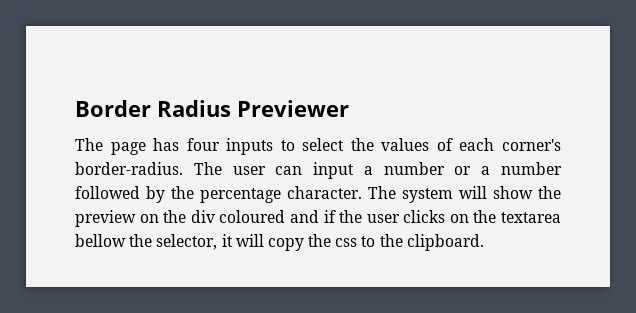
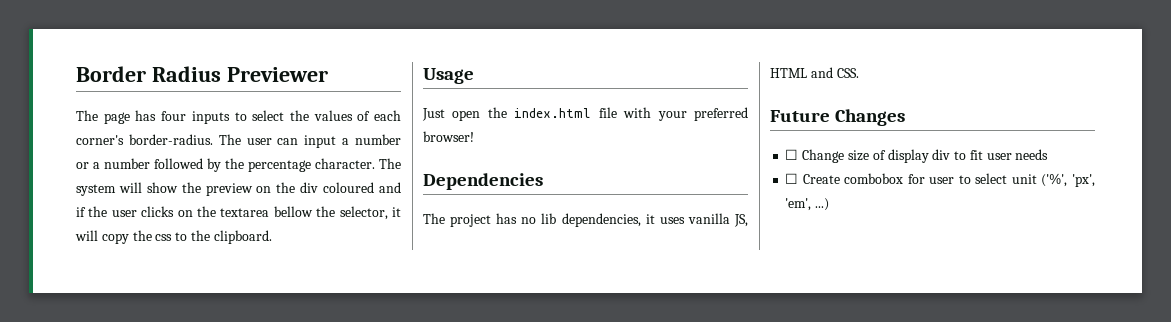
(484, 242) none -> [423,68,474,84] [422,107,748,121] [423,131,474,142] [423,173,543,190] [423,213,748,227] [770,67,859,78] [770,109,906,126] [785,149,1049,163] [785,173,1095,187] [785,198,830,211] // Usage // Just open the index.html file with your preferred browser! // Dependencies // The project has no lib dependencies, it uses vanilla JS, HTML and CSS. // Future Changes // ☐ Change size of display div to fit user needs // ☐ Create combobox for user to select unit ('%', 'px', 'em', ...)

